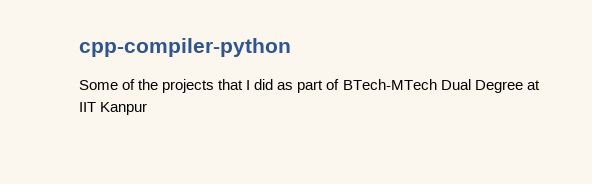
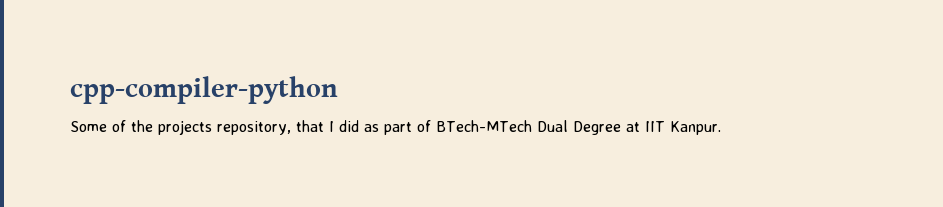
(215, 86) none -> [217,121,291,135] repository,
[100,102,148,115] Kanpur -> [669,121,721,135] Kanpur.

